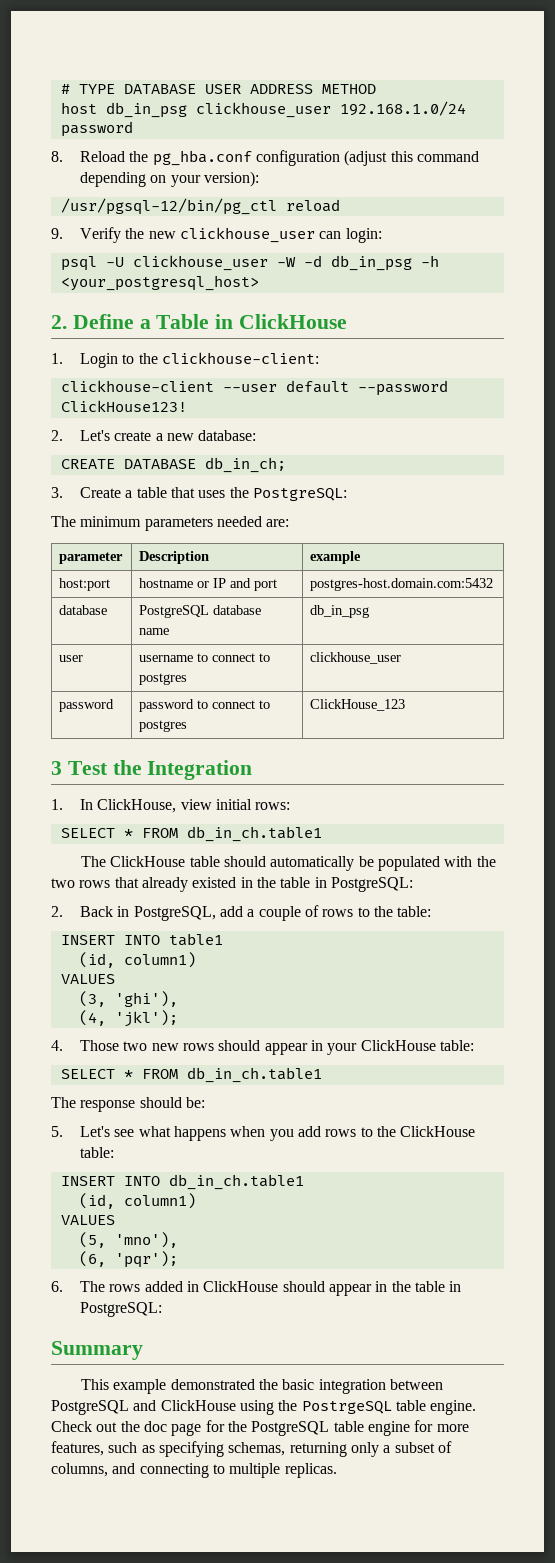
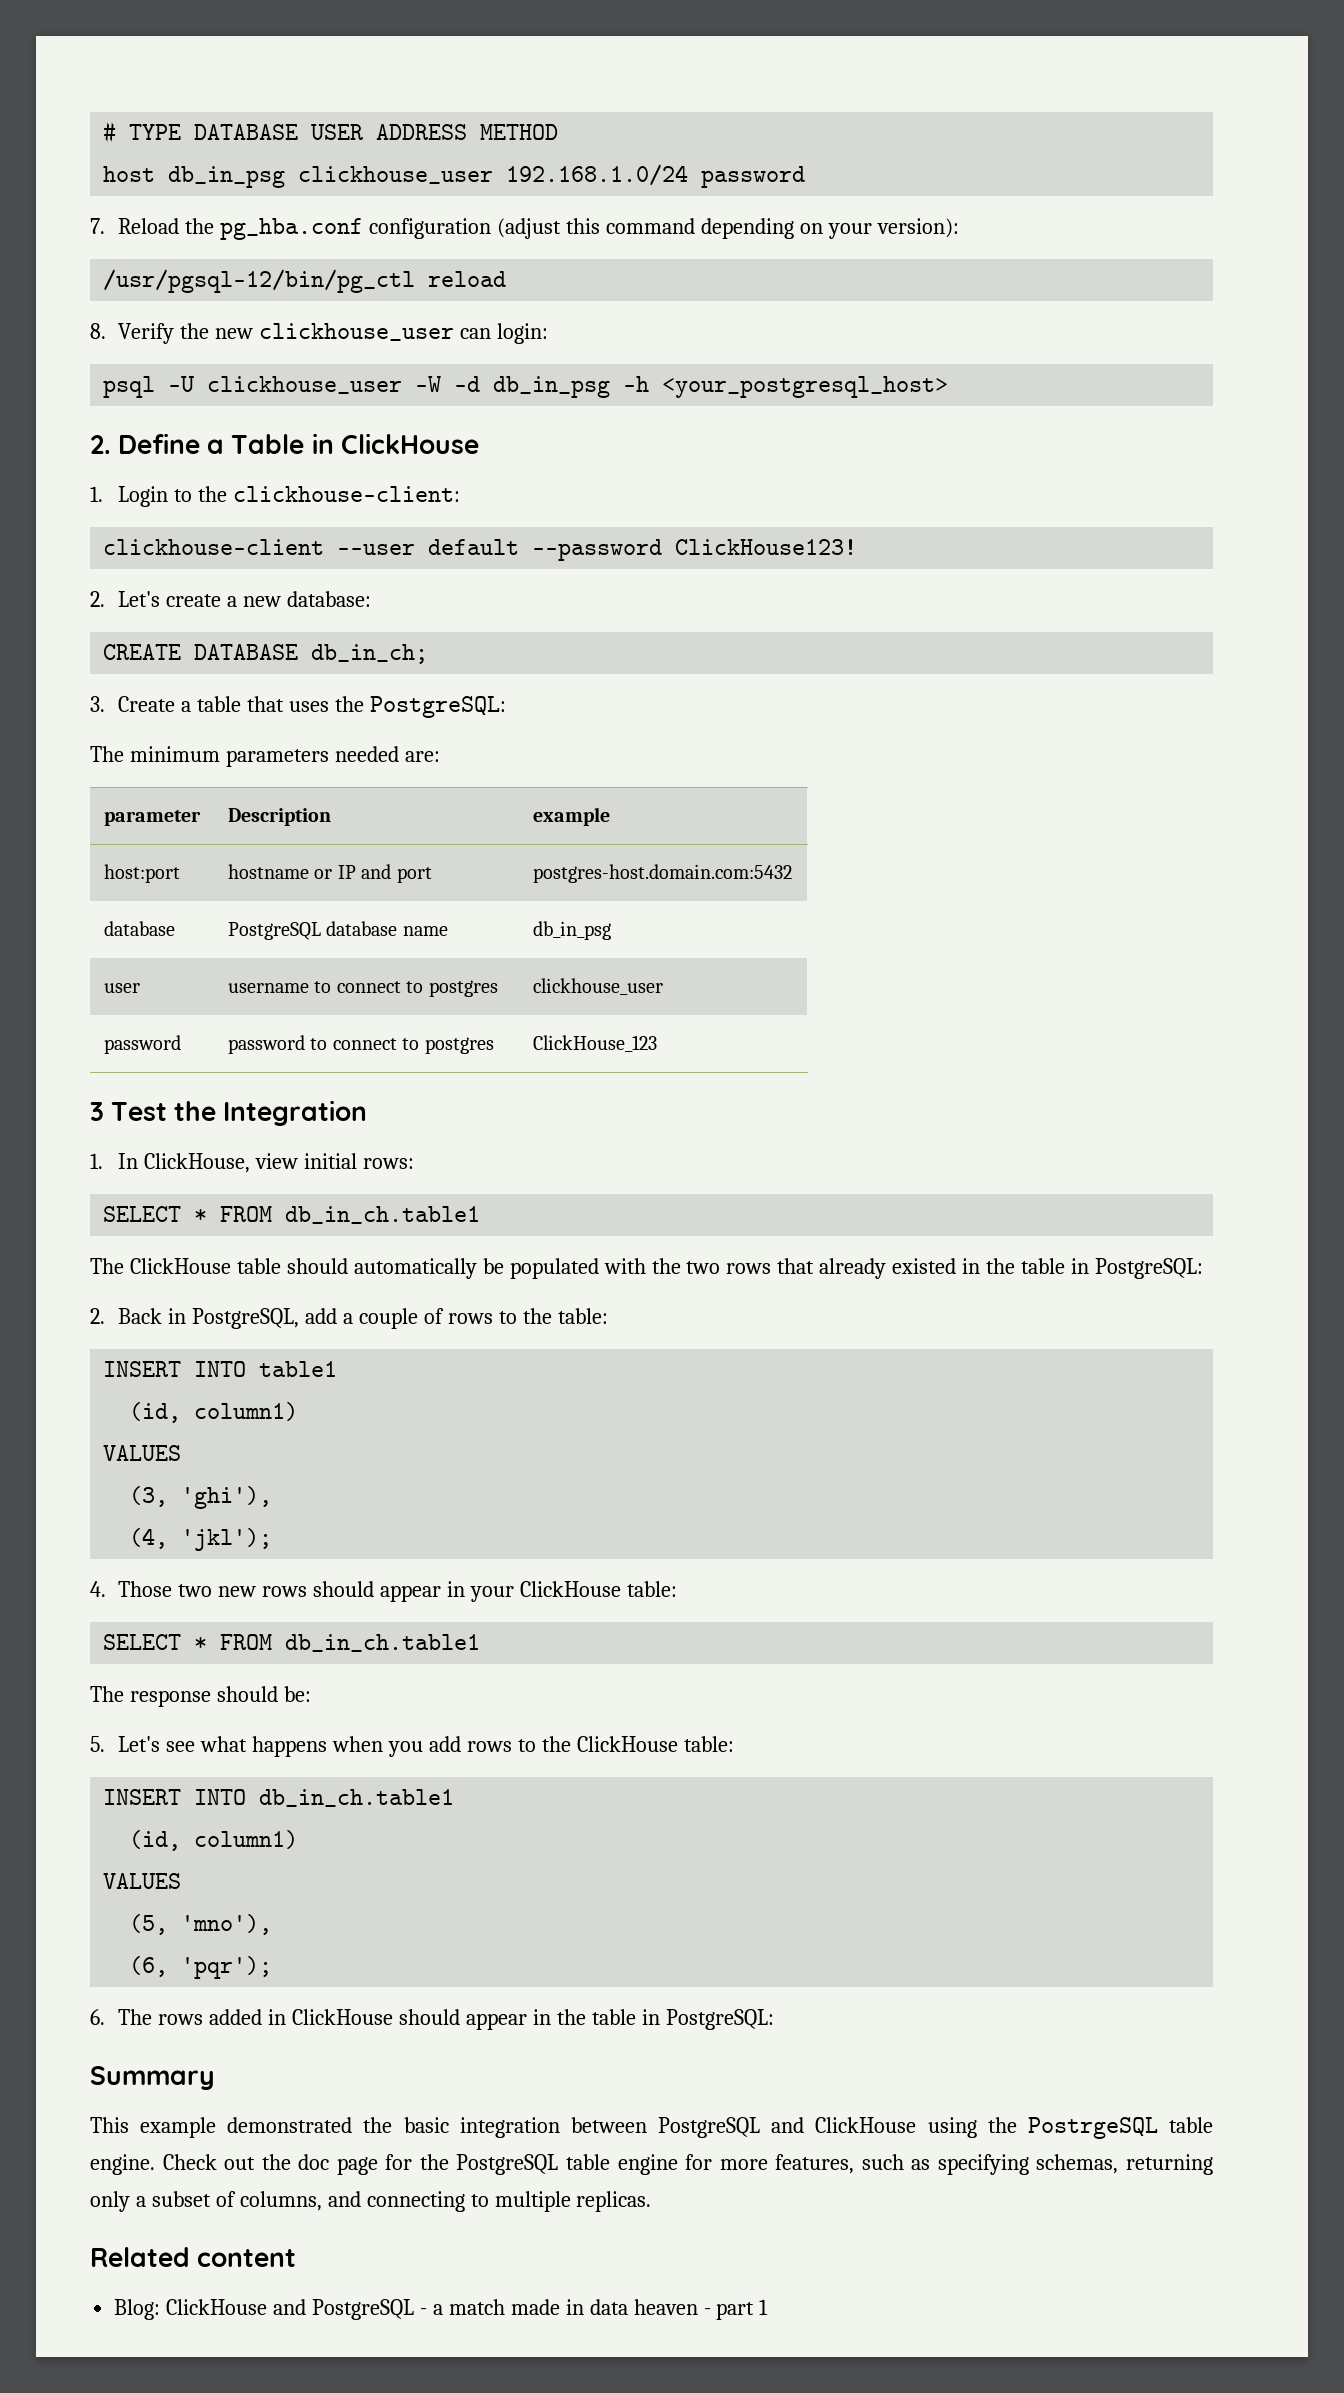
[51,151,63,162] 8. -> [90,218,105,234] 7.
[51,228,63,239] 9. -> [90,323,106,339] 8.
(337, 1470) none -> [90,2247,297,2267] [114,2299,769,2320] // Related content // Blog: ClickHouse and PostgreSQL - a match made in data heaven - part 1

